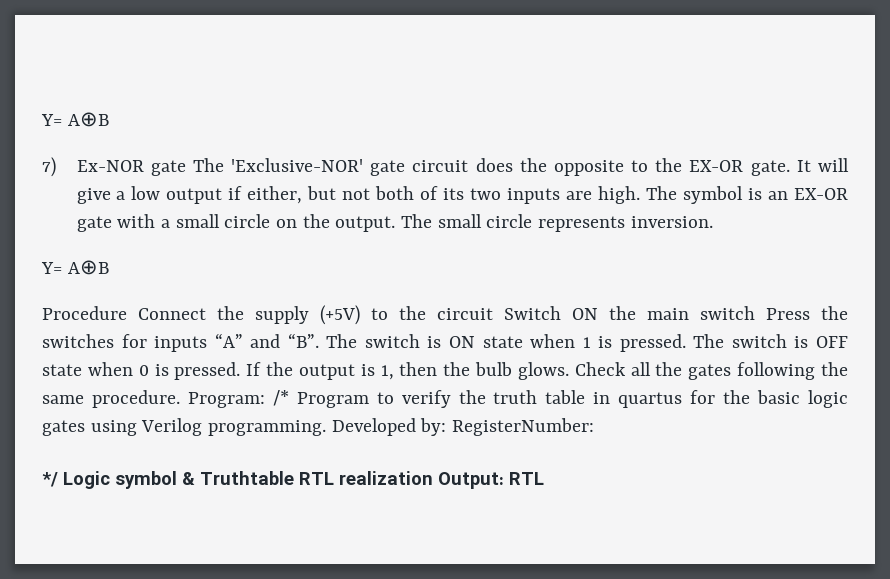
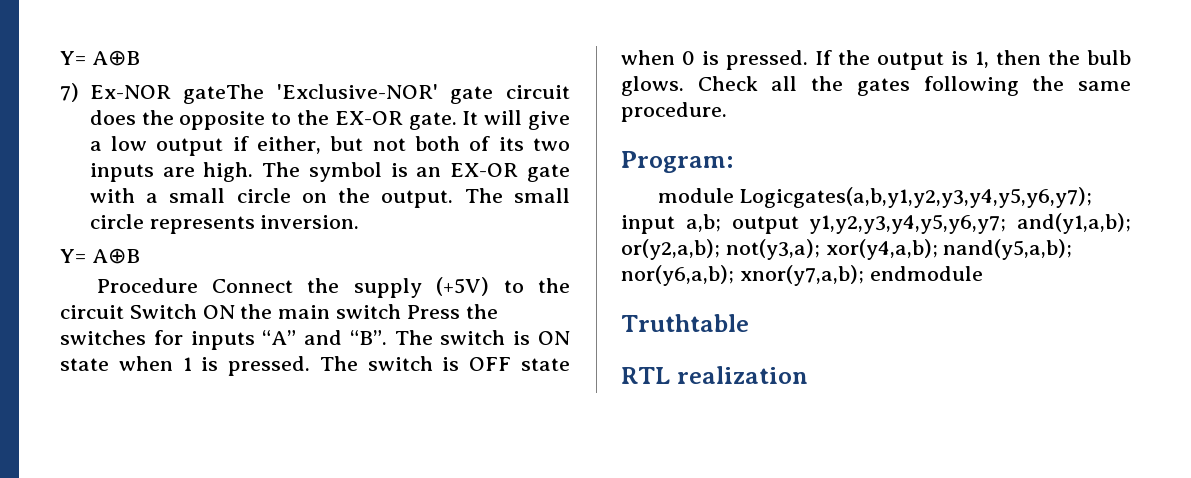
[150,158,224,176] gate The -> [183,84,265,104] gateThe
(180, 399) none -> (727, 112) //
[272,390,848,408] [42,418,595,436] [42,471,195,489] /* Program to verify the truth table in quartus for the basic logic gates using Verilog programming. Developed by: RegisterNumber: // */ Logic symbol & -> [657,187,1093,208] [621,213,1131,234] [621,239,1073,260] [621,265,983,286] // module Logicgates(a,b,y1,y2,y3,y4,y5,y6,y7); input a,b; output y1,y2,y3,y4,y5,y6,y7; and(y1,a,b); or(y2,a,b); not(y3,a); xor(y4,a,b); nand(y5,a,b); nor(y6,a,b); xnor(y7,a,b); endmodule //
(294, 478) none -> (749, 323) //
[438,472,544,489] Output: RTL -> (808, 375) none

